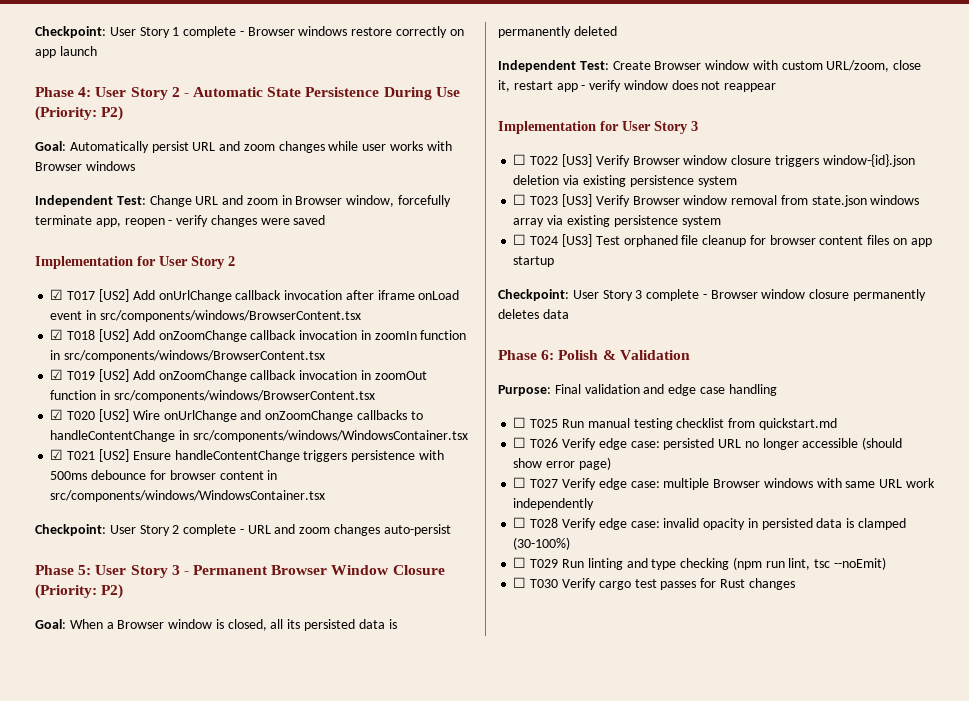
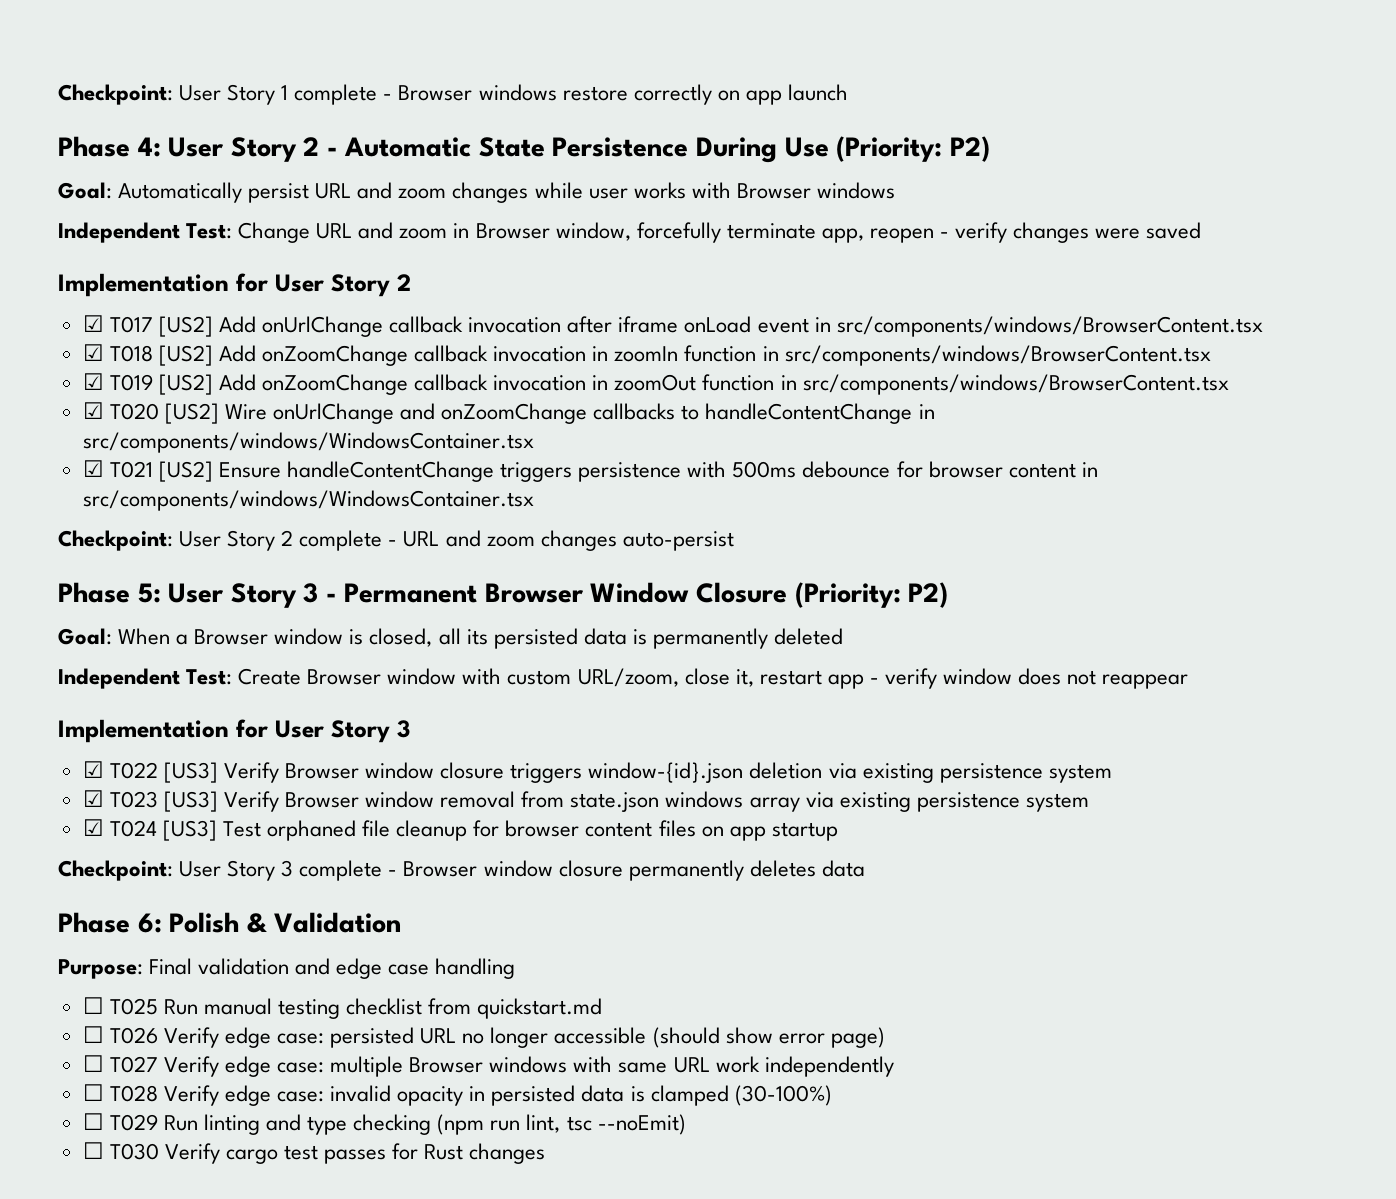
[513,154,527,165] ☐ -> [82,761,104,778] ☑
[513,194,527,205] ☐ -> [82,790,104,807] ☑
[513,234,527,245] ☐ -> [82,819,104,836] ☑

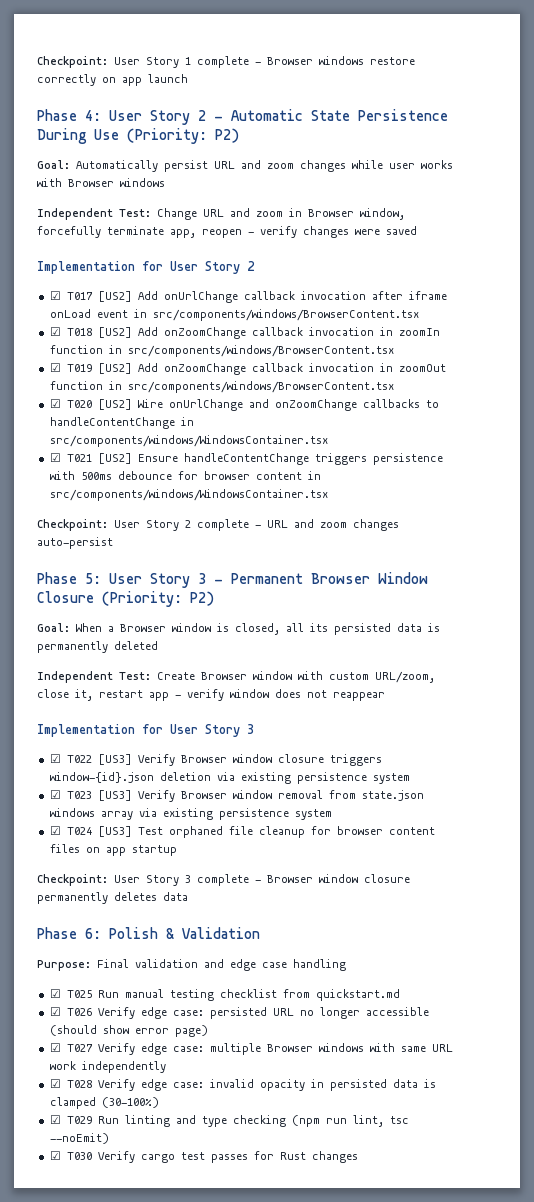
[82,997,104,1014] ☐ -> [49,989,61,998] ☑
[82,1026,104,1043] ☐ -> [49,1007,61,1016] ☑
[82,1055,104,1072] ☐ -> [49,1043,61,1052] ☑
[82,1084,104,1101] ☐ -> [49,1079,61,1088] ☑
[82,1113,104,1130] ☐ -> [49,1115,61,1124] ☑
[82,1142,104,1159] ☐ -> [49,1151,61,1160] ☑

